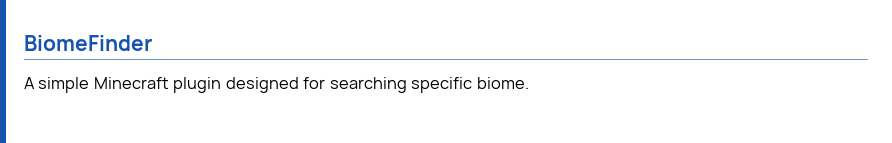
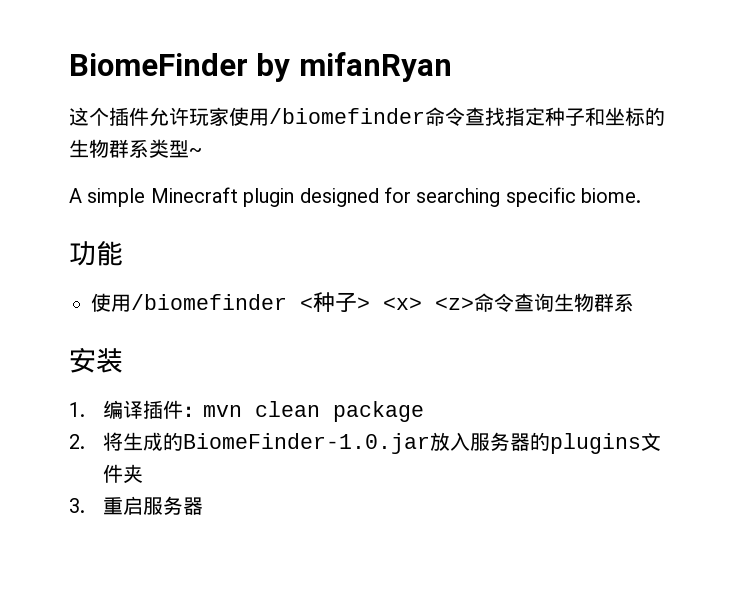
(152, 43) none -> [256,52,452,82] [69,107,665,126] [69,139,202,158] by mifanRyan // 这个插件允许玩家使用/biomefinder命令查找指定种子和坐标的生物群系类型~
(529, 83) none -> [69,241,123,266] [91,292,634,312] [69,347,123,373] [69,400,424,422] [69,432,661,454] [102,464,143,484] [69,496,203,515] // 功能 // 使用/biomefinder <种子> <x> <z>命令查询生物群系 // 安装 // 1.编译插件：mvn clean package // 2.将生成的BiomeFinder-1.0.jar放入服务器的plugins文件夹 // 3.重启服务器

